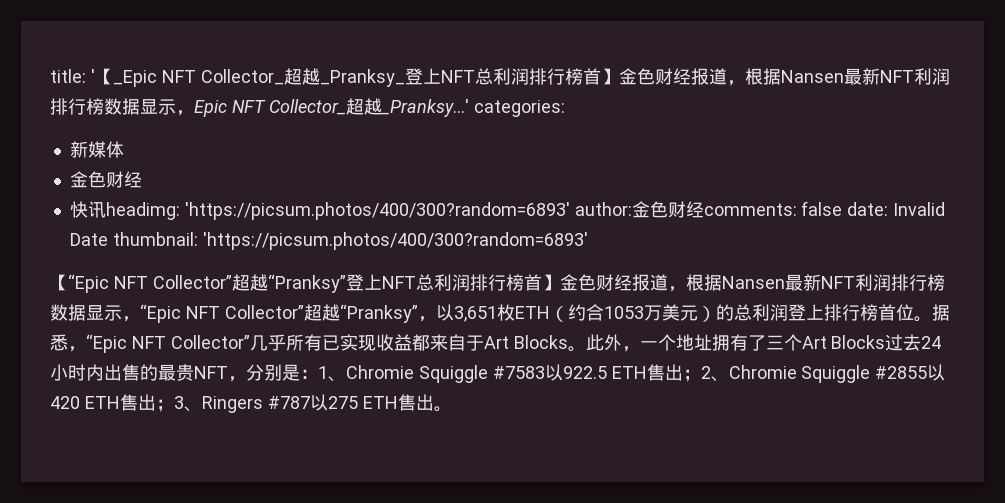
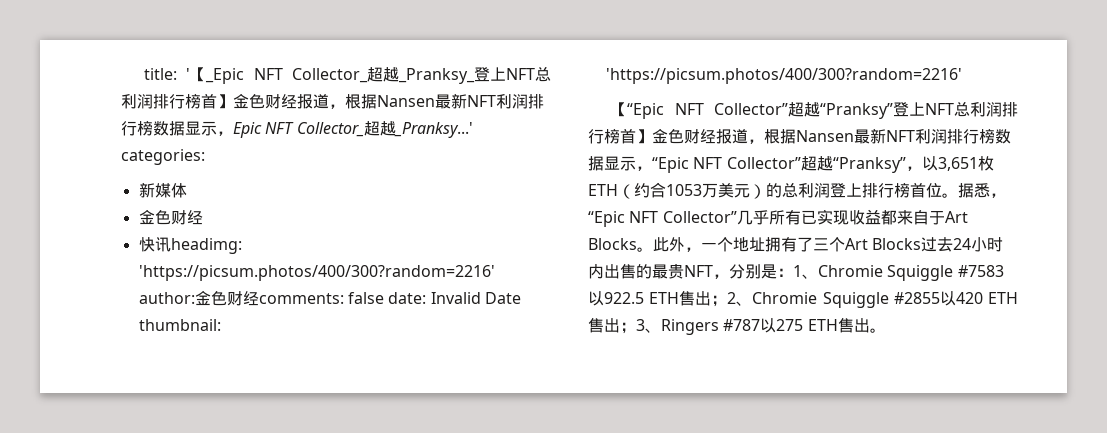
[184,202,570,220] 'https://picsum.photos/400/300?random=6893' -> [138,265,495,281] 'https://picsum.photos/400/300?random=2216'
[202,232,588,250] 'https://picsum.photos/400/300?random=6893' -> [605,68,962,84] 'https://picsum.photos/400/300?random=2216'

